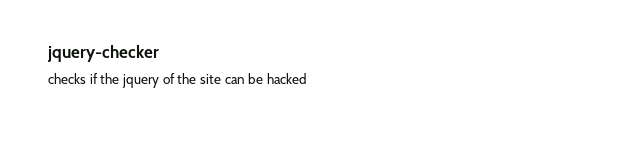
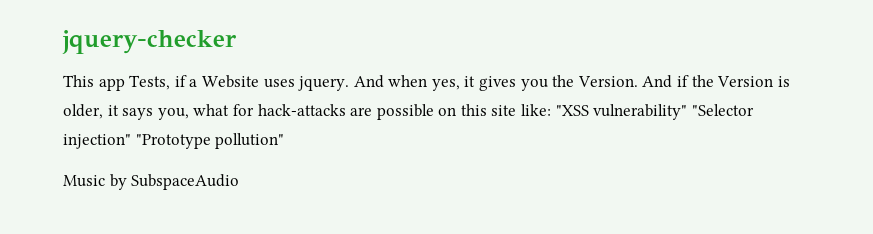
[48,73,307,88] checks if the jquery of the site can be hacked -> [63,75,790,91] [63,104,754,120] [63,133,285,149] [63,174,240,190] This app Tests, if a Website uses jquery. And when yes, it gives you the Version. And if the Version is older, it says you, what for hack-attacks are possible on this site like: "XSS vulnerability" "Selector injection" "Prototype pollution" // Music by SubspaceAudio

